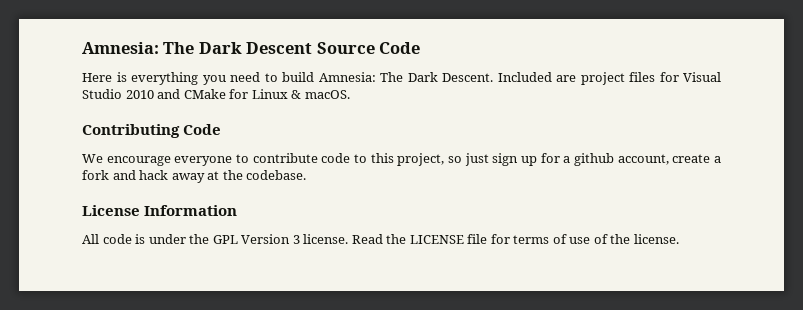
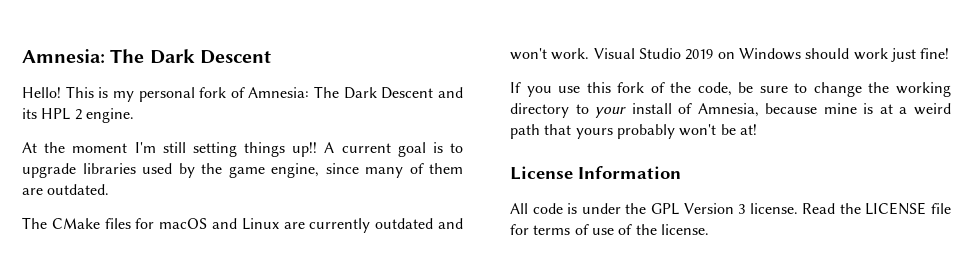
[82,42,421,54] [82,72,721,85] [82,89,350,99] [82,124,222,138] [82,153,721,166] [82,170,307,183] Amnesia: The Dark Descent Source Code // Here is everything you need to build Amnesia: The Dark Descent. Included are project files for Visual Studio 2010 and CMake for Linux & macOS. // Contributing Code // We encourage everyone to contribute code to this project, so just sign up for a github account, create a fork and hack away at the codebase. -> [22,49,272,64] [22,86,463,102] [22,108,134,123] [22,142,464,157] [22,163,463,178] [22,184,110,195] [22,217,464,233] [510,48,950,62] [510,82,951,97] [510,103,952,118] [510,124,757,139] Amnesia: The Dark Descent // Hello! This is my personal fork of Amnesia: The Dark Descent and its HPL 2 engine. // At the moment I'm still setting things up!! A current goal is to upgrade libraries used by the game engine, since many of them are outdated. // The CMake files for macOS and Linux are currently outdated and won't work. Visual Studio 2019 on Windows should work just fine! // If you use this fork of the code, be sure to change the working directory to your install of Amnesia, because mine is at a weird path that yours probably won't be at!

